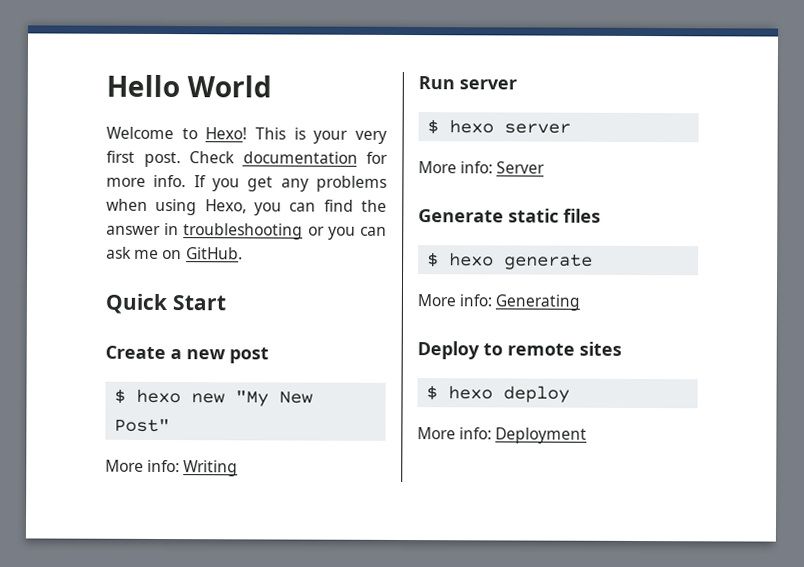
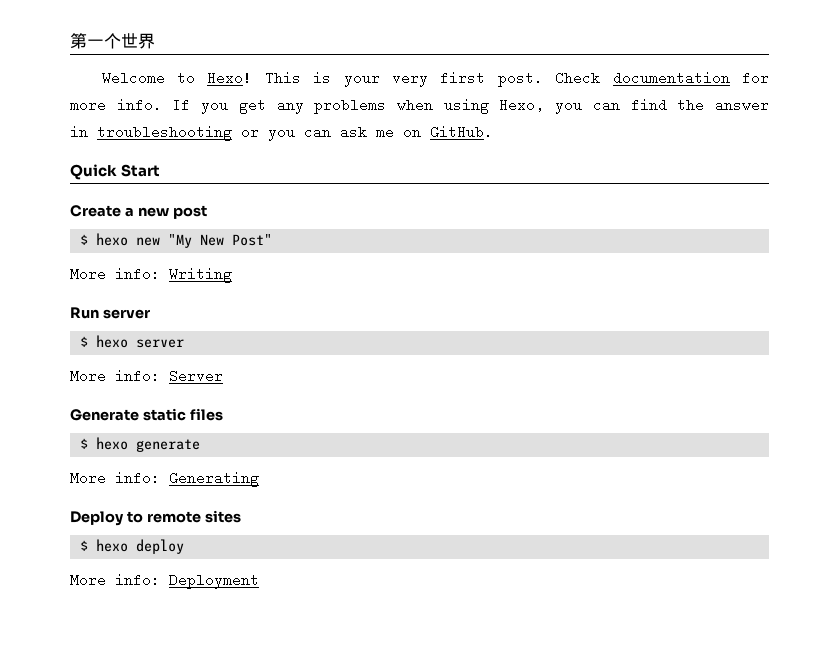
[106,74,272,98] Hello World -> [70,33,155,49] 第一个世界

